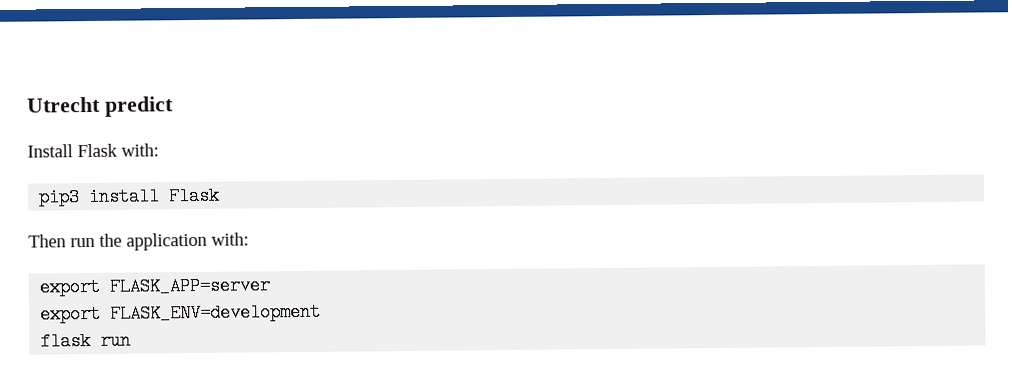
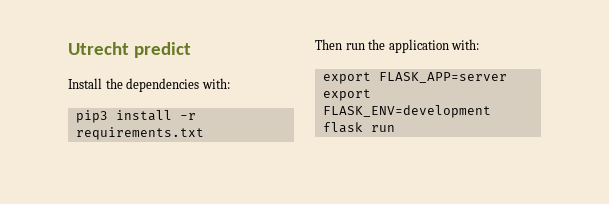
[77,143,118,158] Flask -> [105,78,200,92] the dependencies
[168,186,221,206] Flask -> [179,113,196,120] [75,127,204,140] -r requirements.txt

